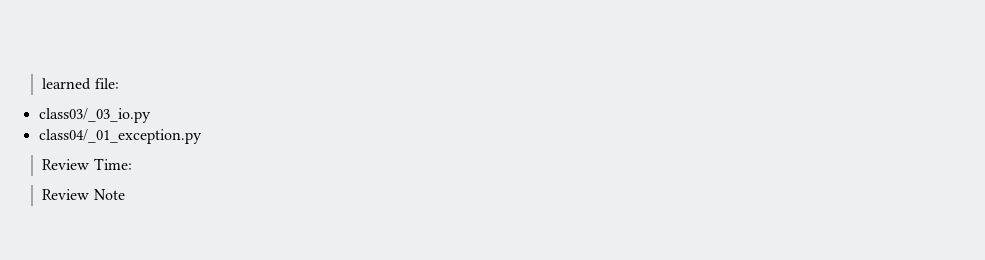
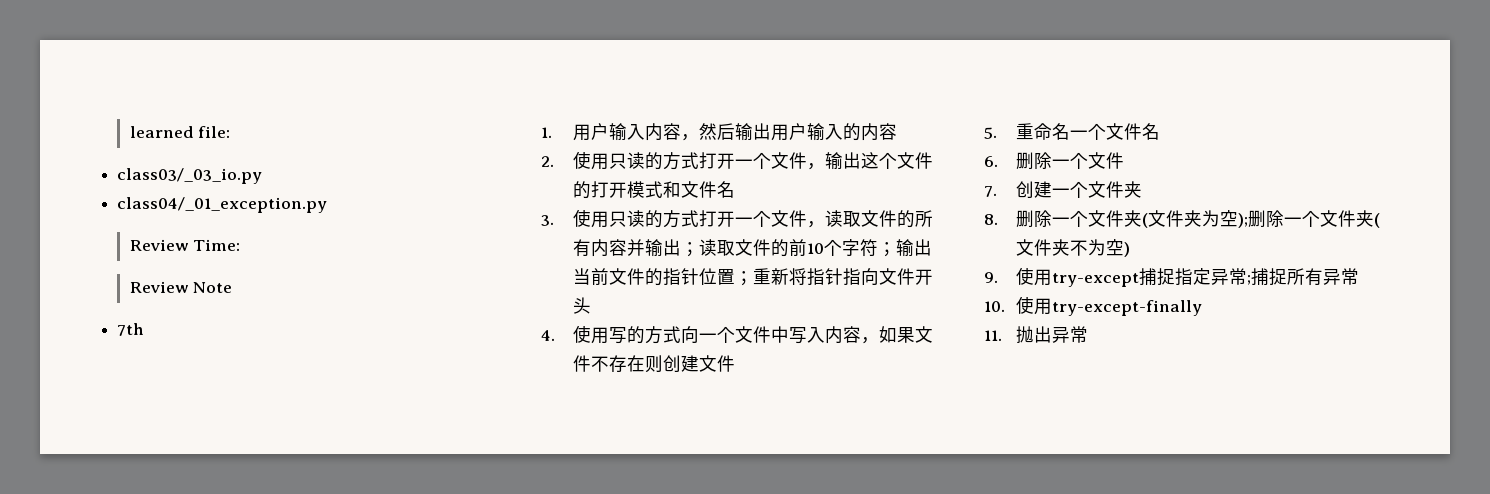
(125, 194) none -> [117,323,145,336] [541,123,897,141] [541,151,933,170] [572,181,735,199] [541,209,933,228] [572,239,932,257] [572,268,933,286] [572,297,591,314] [541,325,933,344] [572,355,735,373] [984,123,1160,140] [984,152,1124,170] [984,181,1142,199] [984,210,1380,228] [1015,239,1130,257] [984,267,1359,287] [984,296,1202,316] [984,326,1088,343] // 7th // 1.用户输入内容，然后输出用户输入的内容 // 2.使用只读的方式打开一个文件，输出这个文件的打开模式和文件名 // 3.使用只读的方式打开一个文件，读取文件的所有内容并输出；读取文件的前10个字符；输出当前文件的指针位置；重新将指针指向文件开头 // 4.使用写的方式向一个文件中写入内容，如果文件不存在则创建文件 // 5.重命名一个文件名 // 6.删除一个文件 // 7.创建一个文件夹 // 8.删除一个文件夹(文件夹为空);删除一个文件夹(文件夹不为空) // 9.使用try-except捕捉指定异常;捕捉所有异常 // 10.使用try-except-finally // 11.抛出异常

